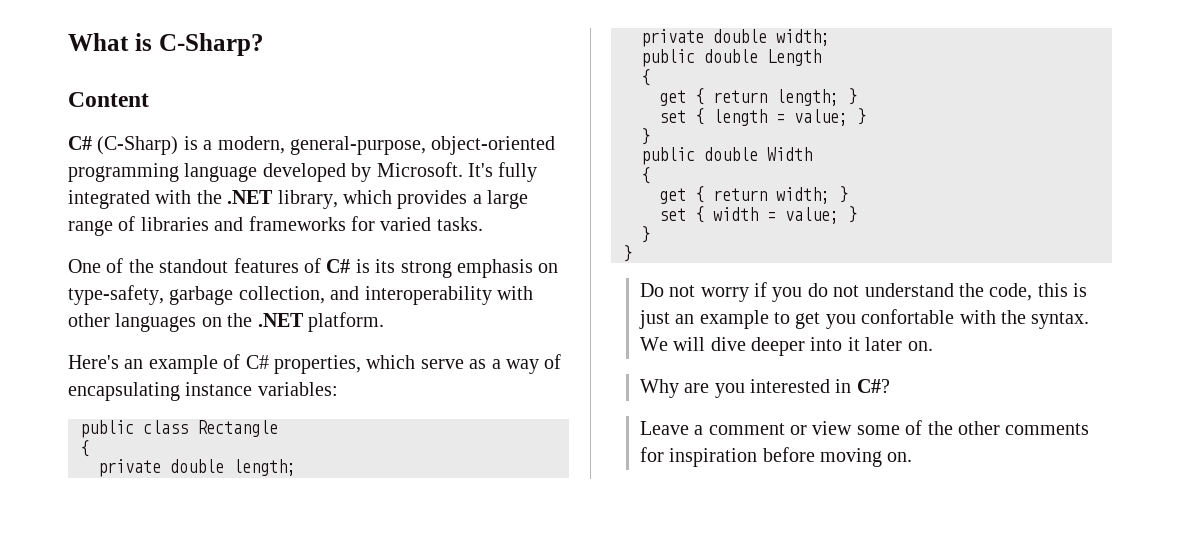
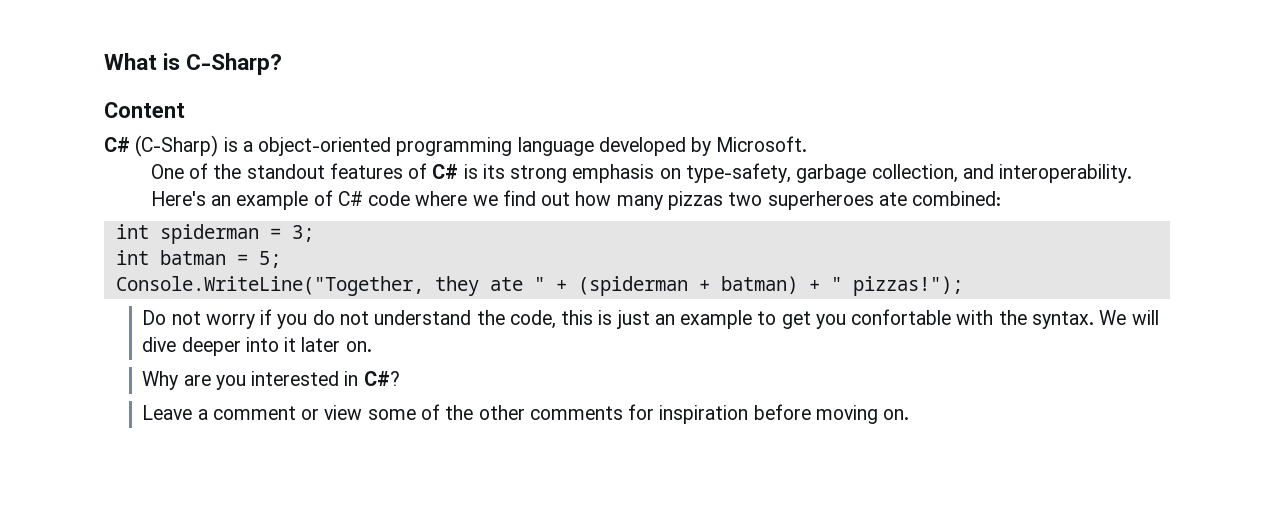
[217,136,426,155] modern, general-purpose, -> (253, 146) none
[467,162,538,182] [68,190,529,209] [68,216,483,236] It's fully integrated with the .NET library, which provides a large range of libraries and frameworks for varied tasks. -> (808, 144) none
[364,286,533,305] [68,312,384,332] interoperability with other languages on the .NET platform. -> [999,164,1133,183] interoperability.
[274,354,562,374] [68,382,338,401] [80,420,278,438] [80,440,89,457] [98,459,296,477] [641,29,830,47] [641,49,821,67] [641,69,650,86] [659,88,857,106] [659,108,866,126] [641,128,650,145] [641,147,812,165] [641,167,650,184] [659,186,848,204] [659,206,857,224] [641,226,650,243] [623,245,632,262] properties, which serve as a way of encapsulating instance variables: // public class Rectangle // { // private double length; // private double width; // public double Length // { // get { return length; } // set { length = value; } // } // public double Width // { // get { return width; } // set { width = value; } // } // } -> [368,190,1002,210] [115,224,314,244] [115,250,281,268] [115,276,963,296] code where we find out how many pizzas two superheroes ate combined: // int spiderman = 3; // int batman = 5; // Console.WriteLine("Together, they ate " + (spiderman + batman) + " pizzas!");

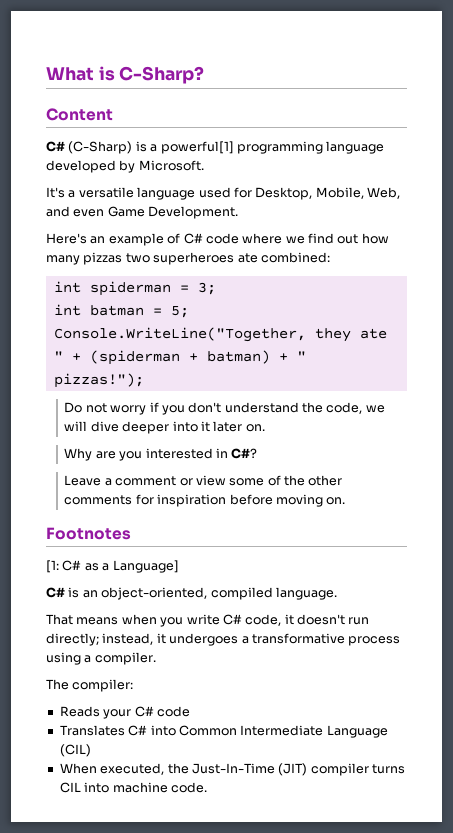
[258,137,392,156] object-oriented -> [160,141,234,154] powerful[1]
[150,163,1133,183] One of the standout features of C# is its strong emphasis on type-safety, garbage collection, and interoperability. -> [46,187,400,200] [46,206,239,219] It's a versatile language used for Desktop, Mobile, Web, and even Game Development.
[312,310,369,325] do not -> [188,402,222,413] don't
[561,309,1127,329] this is just an example to get you confortable with the syntax. We -> [365,405,385,413] we
(910, 414) none -> [46,527,131,540] [46,560,179,573] [46,587,337,600] [46,614,370,627] [46,633,401,646] [46,652,156,665] [46,679,134,692] [59,706,190,719] [59,725,388,738] [59,744,91,757] [59,763,405,776] [59,782,207,793] // Footnotes // [1: C# as a Language] // C# is an object-oriented, compiled language. // That means when you write C# code, it doesn't run directly; instead, it undergoes a transformative process using a compiler. // The compiler: // Reads your C# code // Translates C# into Common Intermediate Language (CIL) // When executed, the Just-In-Time (JIT) compiler turns CIL into machine code.

